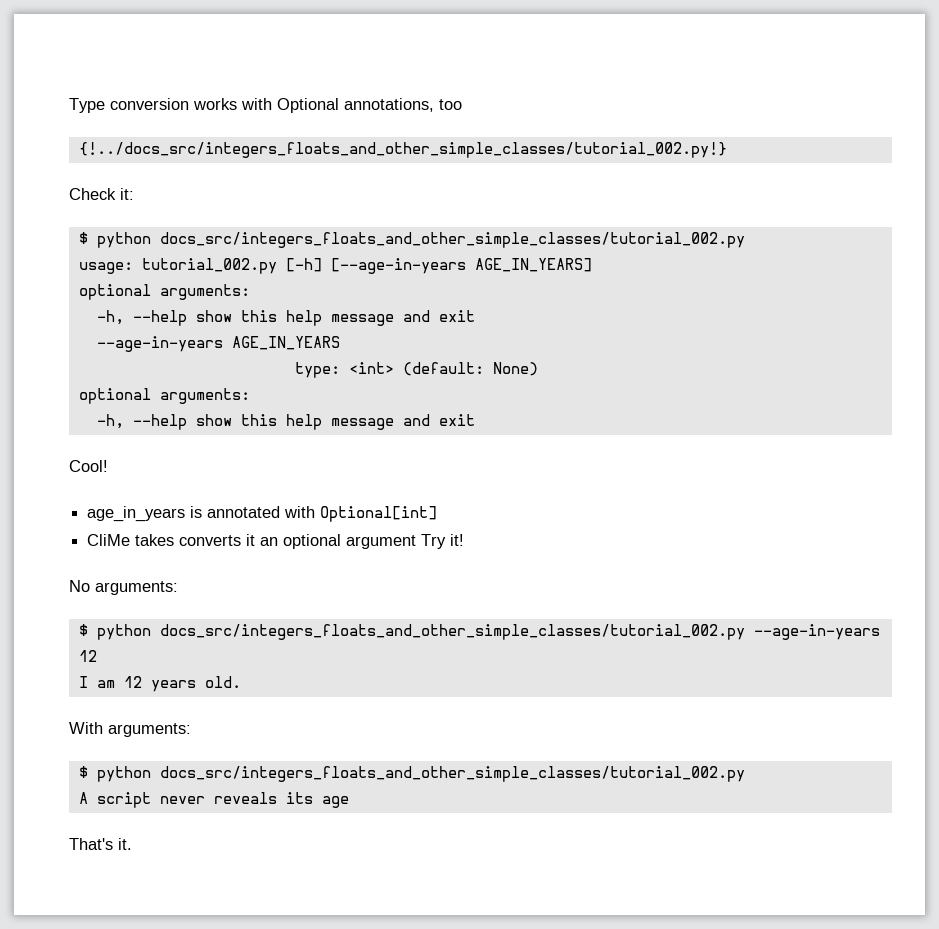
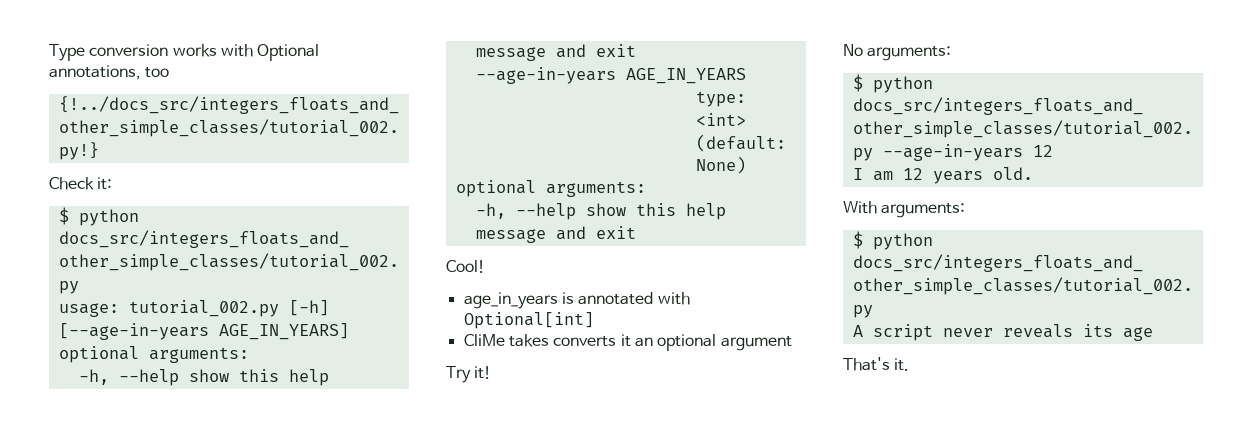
(417, 542) none -> (792, 343) //

